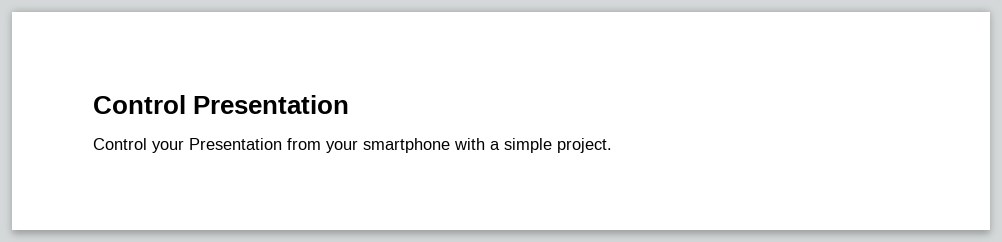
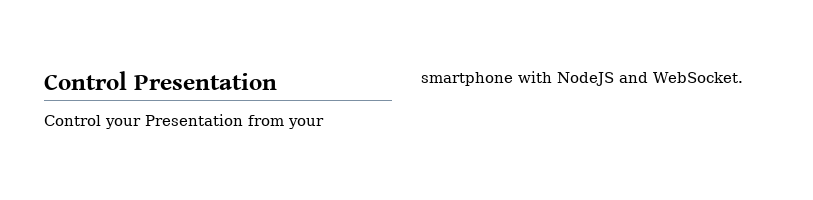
[490,138,612,153] a simple project. -> [557,72,743,86] NodeJS and WebSocket.

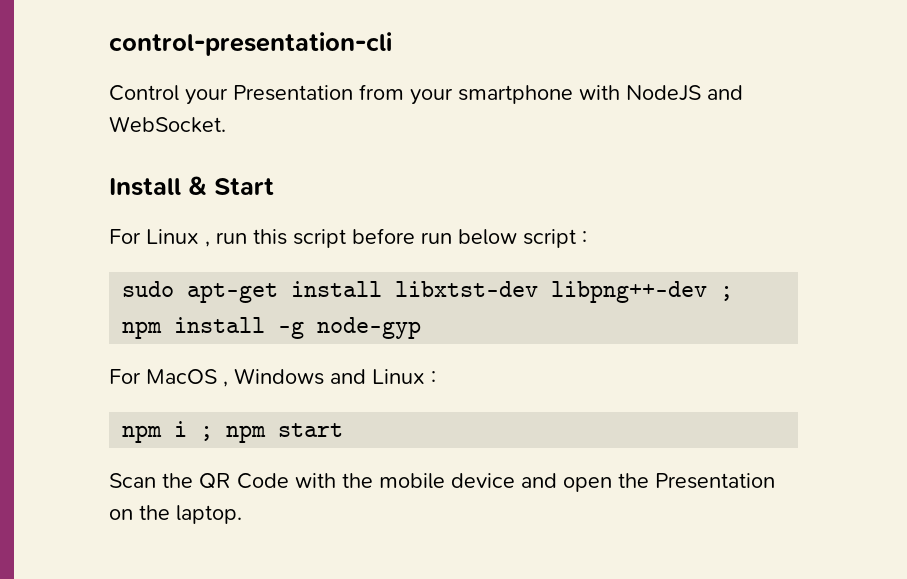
[44,71,277,90] Control Presentation -> [109,32,392,56] control-presentation-cli
(743, 77) none -> [109,176,274,196] [109,228,587,248] [122,281,734,303] [122,317,422,339] [109,368,436,387] [122,421,344,443] [109,473,775,492] [109,505,242,524] // Install & Start // For Linux , run this script before run below script : // sudo apt-get install libxtst-dev libpng++-dev ; npm install -g node-gyp // For MacOS , Windows and Linux : // npm i ; npm start // Scan the QR Code with the mobile device and open the Presentation on the laptop.

